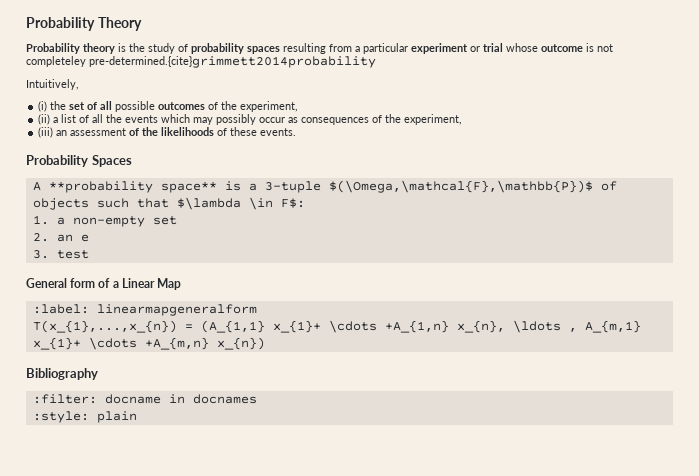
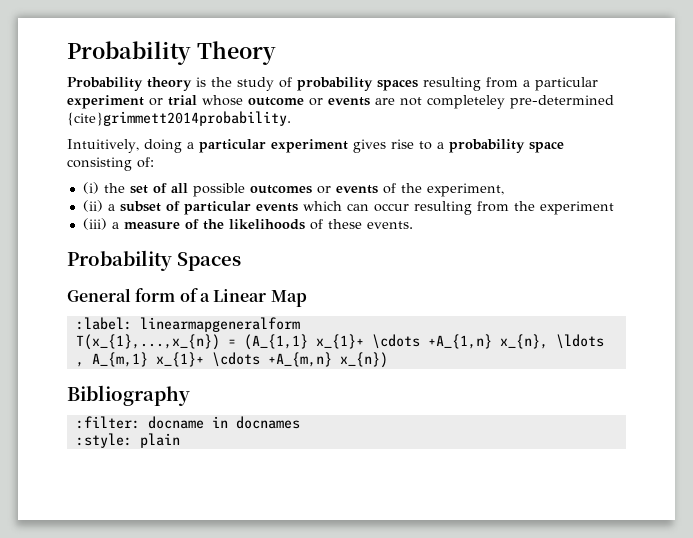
[586,43,613,52] [26,56,376,68] [26,79,79,90] is not completeley pre-determined.{cite}grimmett2014probability // Intuitively, -> [309,95,614,109] [67,111,291,126] [67,139,564,153] [67,157,154,171] or events are not completeley pre-determined {cite}grimmett2014probability. // Intuitively, doing a particular experiment gives rise to a probability space consisting of:
(206, 106) none -> [316,185,378,194] or events
[61,114,463,125] list of all the events which may possibly occur as consequences of the experiment, -> [119,201,614,215] subset of particular events which can occur resulting from the experiment
[56,128,127,136] an assessment -> [111,222,180,230] a measure
[32,180,617,193] [32,197,305,210] [32,215,177,227] [32,233,89,242] [32,250,89,259] // A **probability space** is a 3-tuple $(\Omega,\mathcal{F},\mathbb{P})$ of objects such that $\lambda \in F$: // 1. a non-empty set // 2. an e // 3. test -> (241, 261) none

